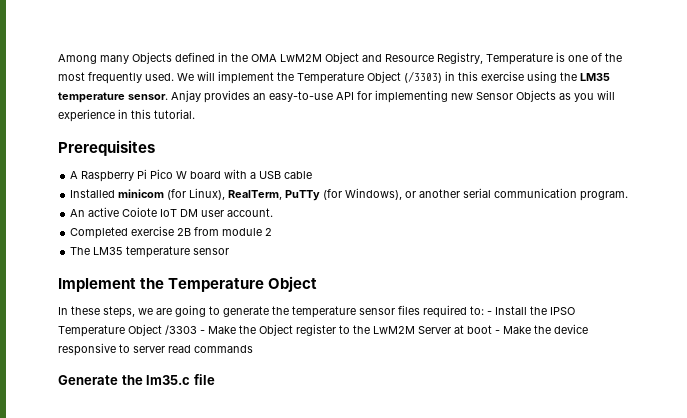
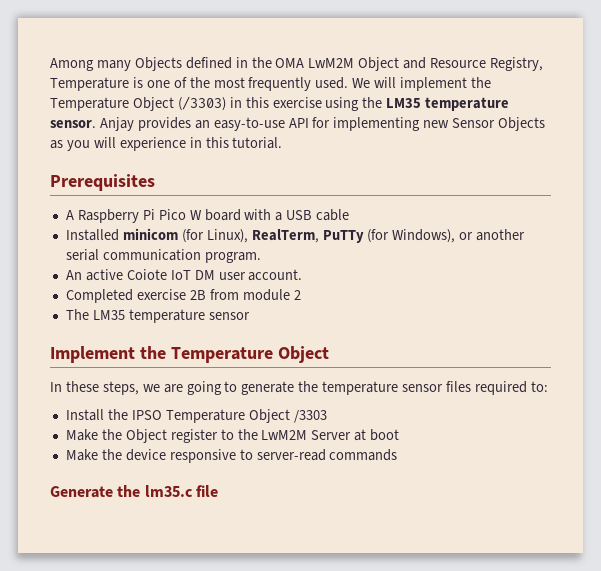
[487,311,492,315] - -> (548, 386) //
[200,330,205,334] - -> (327, 416) //
[495,330,500,334] - -> (400, 435) //
[133,345,191,353] server read -> [256,449,326,461] server-read

